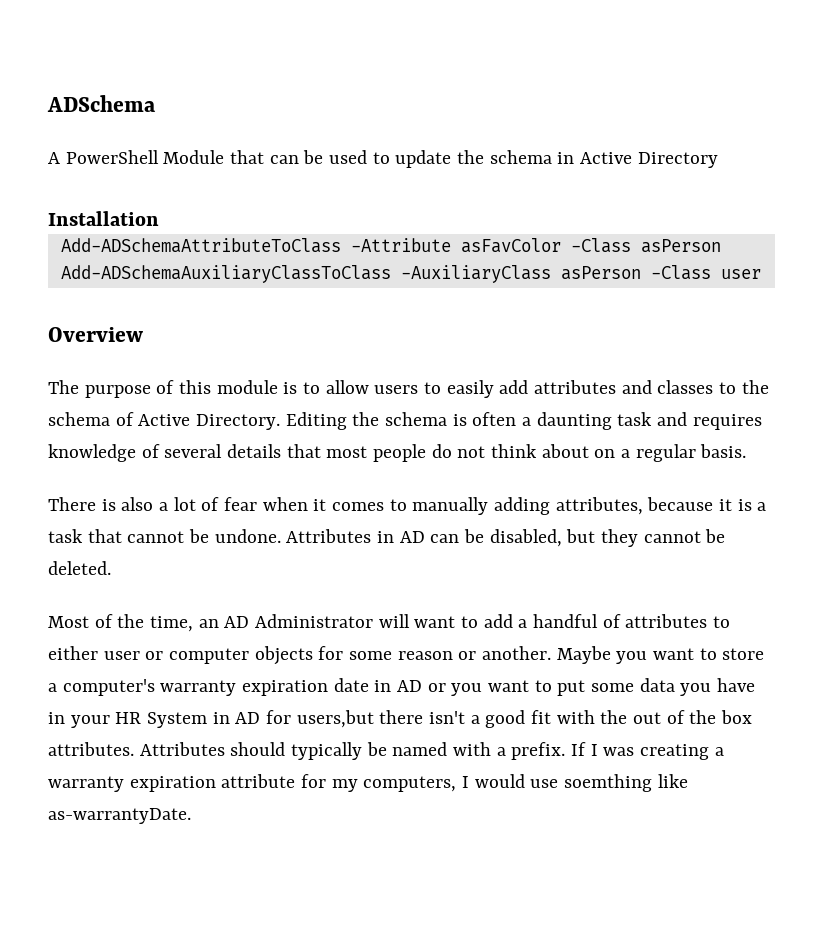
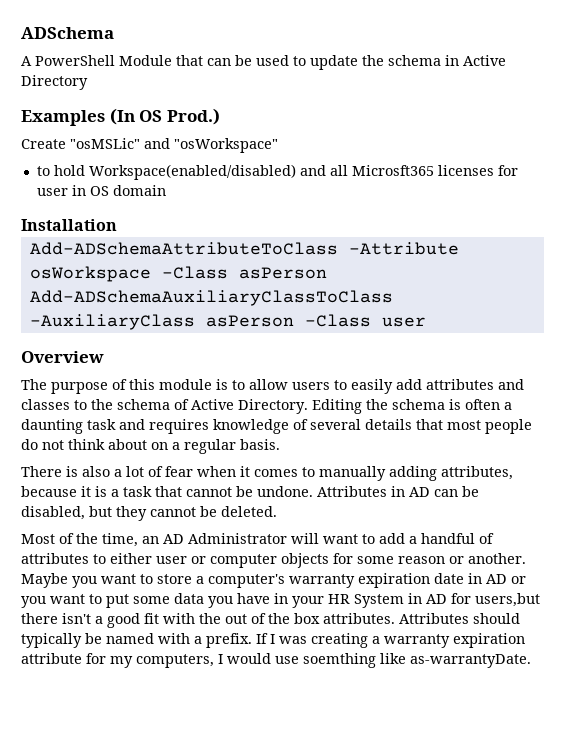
(718, 160) none -> [21,108,220,126] [21,138,278,153] [36,164,518,180] [36,185,166,196] // Examples (In OS Prod.) // Create "osMSLic" and "osWorkspace" // to hold Workspace(enabled/disabled) and all Microsft365 licenses for user in OS domain
[460,238,561,253] asFavColor -> [29,266,151,282] osWorkspace

